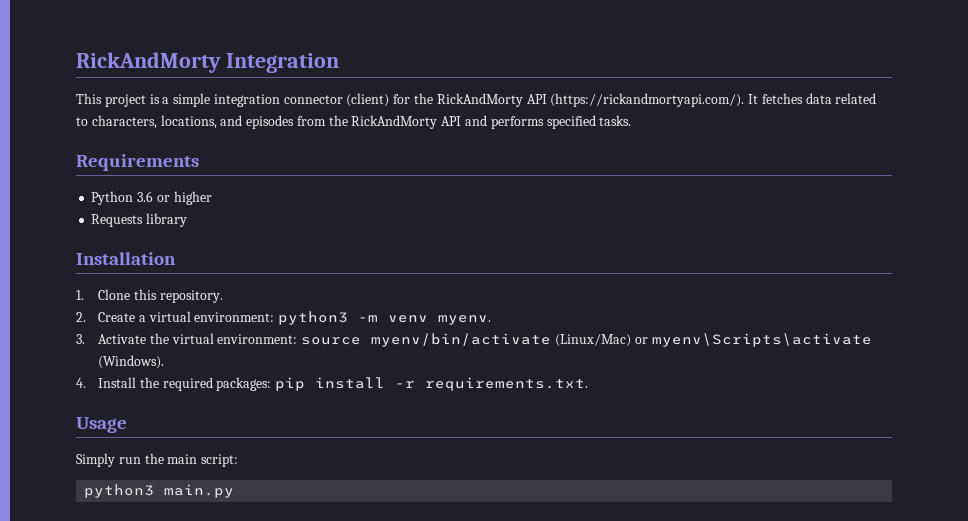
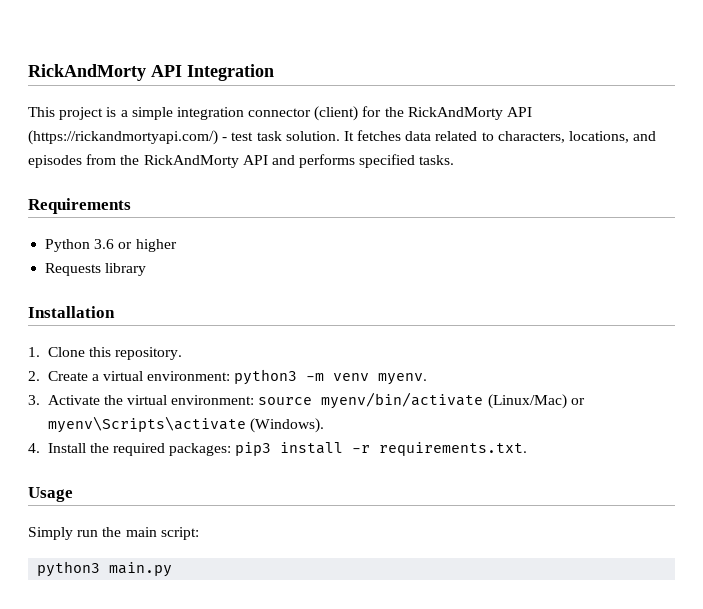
[76,52,221,73] RickAndMorty -> [28,64,182,81] RickAndMorty API
[550,93,745,107] (https://rickandmortyapi.com/). -> [28,130,340,145] (https://rickandmortyapi.com/) - test task solution.
[275,377,306,391] pip -> [235,442,272,456] pip3

